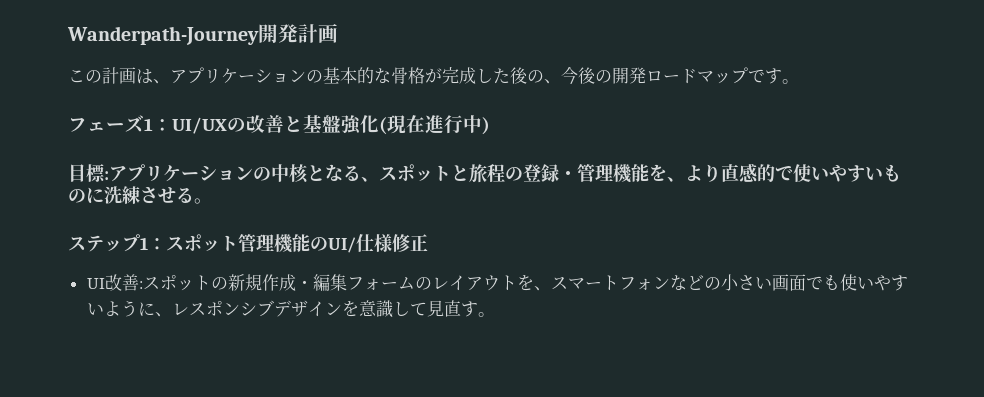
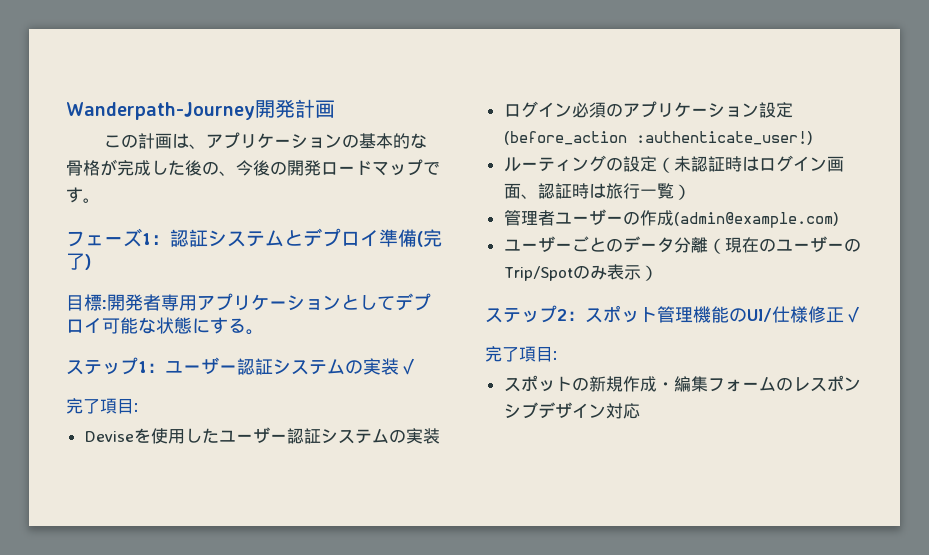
[172,115,482,135] UI/UXの改善と基盤強化(現在進行中 -> [170,228,442,247] [66,253,85,270] 認証システムとデプロイ準備(完了
[109,163,901,183] [68,186,176,204] アプリケーションの中核となる、スポットと旅程の登録・管理機能を、より直感的で使いやすいものに洗練させ -> [107,293,431,311] [66,317,228,334] 開発者専用アプリケーションとしてデプロイ可能な状態にす
(166, 244) none -> [165,357,417,375] [66,398,138,414] [84,427,440,444] [503,101,793,118] [503,131,813,145] [503,155,844,173] [503,183,691,200] [503,209,839,228] [503,236,861,254] [503,264,658,281] [485,305,585,323] ユーザー認証システムの実装✓ // 完了項目: // Deviseを使用したユーザー認証システムの実装 // ログイン必須のアプリケーション設定(before_action :authenticate_user!) // ルーティングの設定（未認証時はログイン画面、認証時は旅行一覧） // 管理者ユーザーの作成(admin@example.com) // ユーザーごとのデータ分離（現在のユーザーのTrip/Spotのみ表示） // ステップ2：
[86,274,143,291] // UI改善: -> [844,306,862,323] [485,346,557,362] ✓ // 完了項目: //
[448,274,908,291] [86,300,189,317] イアウトを、スマートフォンなどの小さい画面でも使いやすいように、レ -> (810, 384) none
[341,300,495,318] を意識して見直す。 -> [605,403,640,419] 対応

